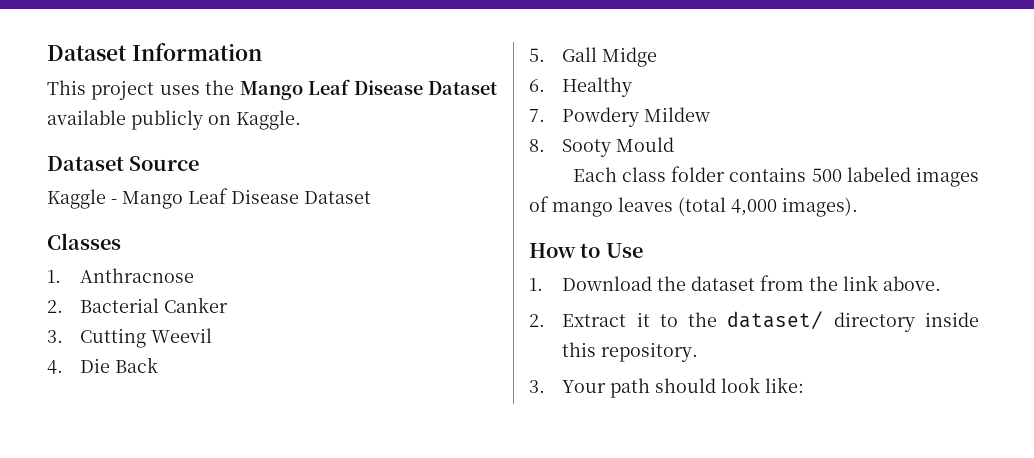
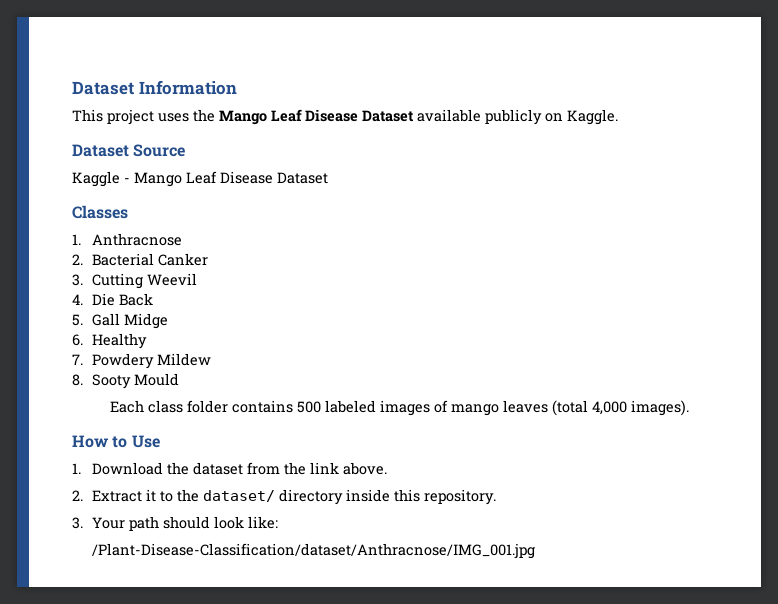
(805, 385) none -> [91,543,535,559] // /Plant-Disease-Classification/dataset/Anthracnose/IMG_001.jpg

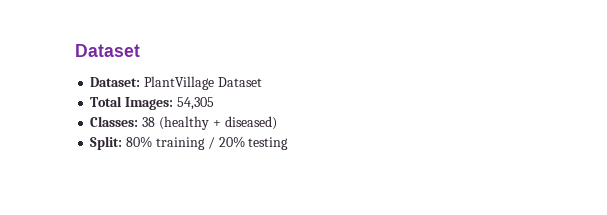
[72,80,237,95] [72,109,618,125] [72,144,186,157] [72,171,328,187] [72,205,128,219] [72,233,182,246] [72,253,208,266] [72,273,197,289] [72,293,153,306] [72,313,168,329] [72,333,147,349] [72,353,211,369] [72,373,179,389] [109,400,689,416] [72,435,160,448] [72,462,387,475] [72,489,496,505] [72,516,278,531] [91,543,535,559] Dataset Information // This project uses the Mango Leaf Disease Dataset available publicly on Kaggle. // Dataset Source // Kaggle - Mango Leaf Disease Dataset // Classes // 1. Anthracnose // 2. Bacterial Canker // 3. Cutting Weevil // 4. Die Back // 5. Gall Midge // 6. Healthy // 7. Powdery Mildew // 8. Sooty Mould // Each class folder contains 500 labeled images of mango leaves (total 4,000 images). // How to Use // 1. Download the dataset from the link above. // 2. Extract it to the dataset/ directory inside this repository. // 3. Your path should look like: // /Plant-Disease-Classification/dataset/Anthracnose/IMG_001.jpg -> [75,44,140,57] [90,76,262,90] [90,96,214,110] [90,116,277,130] [90,136,289,150] Dataset // Dataset: PlantVillage Dataset // Total Images: 54,305 // Classes: 38 (healthy + diseased) // Split: 80% training / 20% testing

